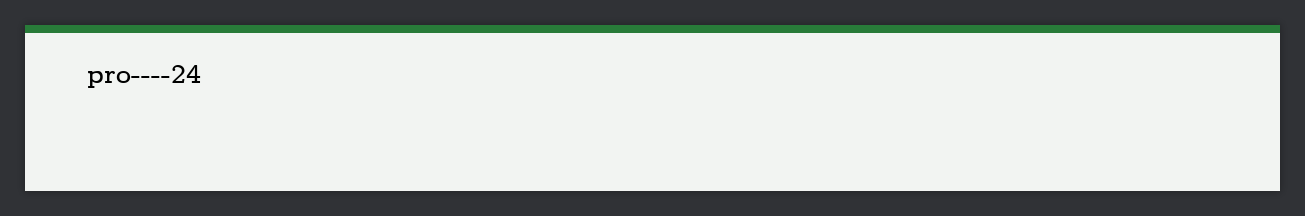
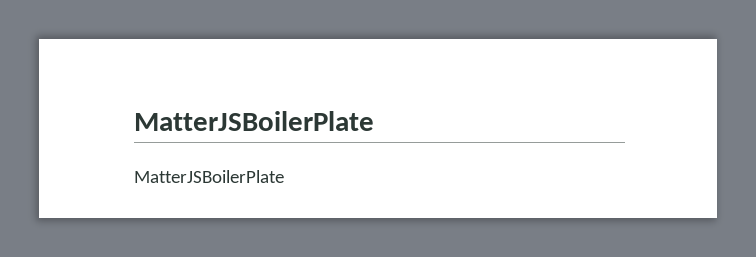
[87,65,201,88] pro----24 -> [134,111,374,131] [134,170,284,183] MatterJSBoilerPlate // MatterJSBoilerPlate

